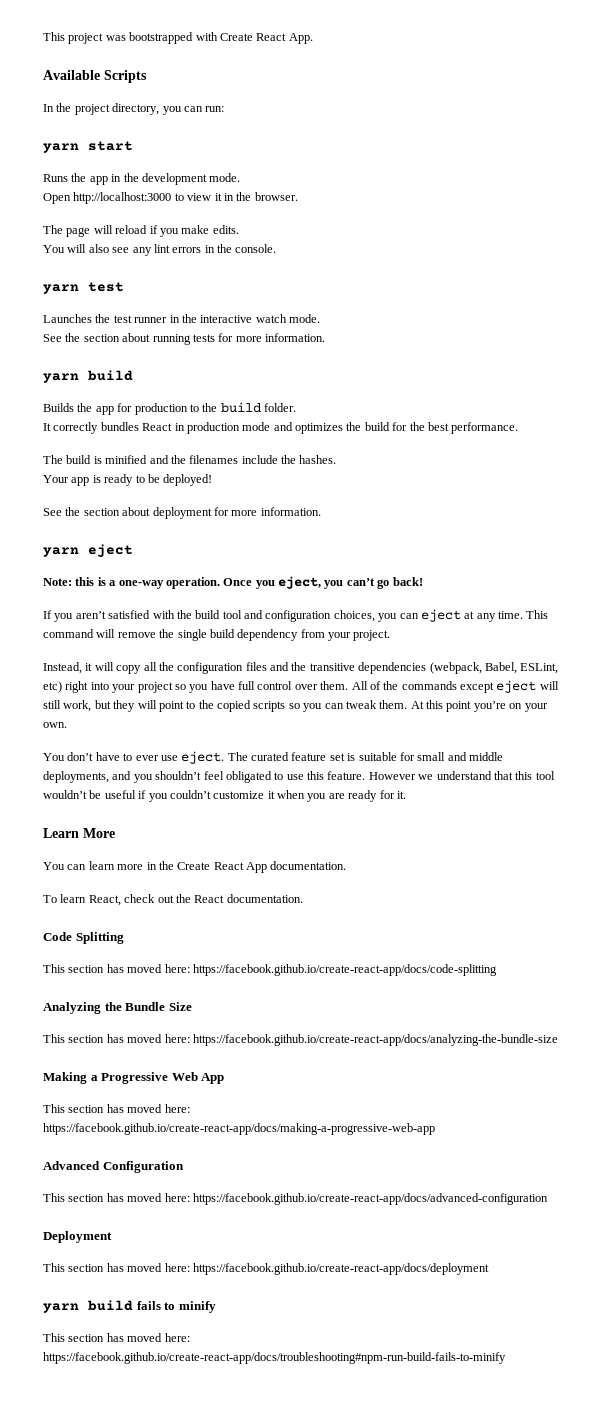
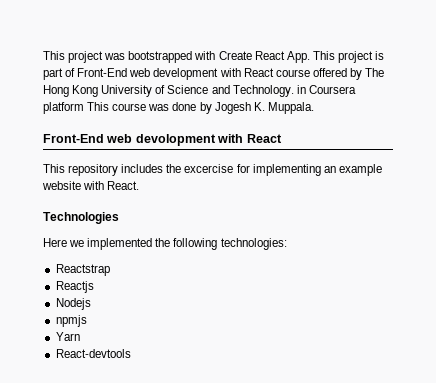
[43,70,147,83] [43,103,225,115] [43,141,133,153] [43,173,241,185] [43,192,298,204] [43,225,239,237] [43,244,277,256] [43,282,124,294] [43,314,320,323] [43,333,325,345] [43,370,133,383] [43,402,296,415] [43,422,519,434] [43,455,337,464] [43,474,213,486] [43,507,321,519] [43,544,133,557] [43,576,423,589] [43,609,549,622] [43,629,391,641] [43,662,559,674] [43,680,559,693] [43,700,548,712] [43,722,67,728] [43,751,503,764] [43,771,555,783] [43,790,406,802] [43,828,115,838] [43,861,347,873] [43,894,303,906] [43,932,124,944] [43,964,497,976] [43,1002,192,1014] [43,1034,558,1046] [43,1072,225,1084] [43,1104,190,1113] [43,1123,435,1135] [43,1161,184,1173] [43,1193,548,1205] [43,1231,112,1243] [43,1263,489,1275] [43,1300,216,1313] [43,1333,190,1342] [43,1352,506,1364] // Available Scripts // In the project directory, you can run: // yarn start // Runs the app in the development mode. // Open http://localhost:3000 to view it in the browser. // The page will reload if you make edits. // You will also see any lint errors in the console. // yarn test // Launches the test runner in the interactive watch mode. // See the section about running tests for more information. // yarn build // Builds the app for production to the build folder. // It correctly bundles React in production mode and optimizes the build for the best performance. // The build is minified and the filenames include the hashes. // Your app is ready to be deployed! // See the section about deployment for more information. // yarn eject // Note: this is a one-way operation. Once you eject, you can’t go back! // If you aren’t satisfied with the build tool and configuration choices, you can eject at any time. This command will remove the single build dependency from your project. // Instead, it will copy all the configuration files and the transitive dependencies (webpack, Babel, ESLint, etc) right into your project so you have full control over them. All of the commands except eject will still work, but they will point to the copied scripts so you can tweak them. At this point you’re on your own. // You don’t have to ever use eject. The curated feature set is suitable for small and middle deployments, and you shouldn’t feel obligated to use this feature. However we understand that this tool wouldn’t be useful if you couldn’t customize it when you are ready for it. // Learn More // You can learn more in the Create React App documentation. // To learn React, check out the React documentation. // Code Splitting // This section has moved here: https://facebook.github.io/create-react-app/docs/code-splitting // Analyzing the Bundle Size // This section has moved here: https://facebook.github.io/create-react-app/docs/analyzing-the-bundle-size // Making a Progressive Web App // This section has moved here: https://facebook.github.io/create-react-app/docs/making-a-progressive-web-app // Advanced Configuration // This section has moved here: https://facebook.github.io/create-react-app/docs/advanced-configuration // Deployment // This section has moved here: https://facebook.github.io/create-react-app/docs/deployment // yarn build fails to minify // This section has moved here: https://facebook.github.io/create-react-app/docs/troubleshooting#npm-run-build-fails-to-minify -> [312,51,385,63] [43,68,385,80] [43,85,356,97] [43,102,314,114] [43,134,282,146] [43,164,382,176] [42,181,140,190] [43,212,119,224] [43,238,287,250] [55,264,110,276] [55,281,94,293] [55,298,91,310] [55,315,87,327] [55,332,80,341] [55,349,131,358] This project is part of Front-End web development with React course offered by The Hong Kong University of Science and Technology. in Coursera platform This course was done by Jogesh K. Muppala. // Front-End web devolopment with React // This repository includes the excercise for implementing an example website with React. // Technologies // Here we implemented the following technologies: // Reactstrap // Reactjs // Nodejs // npmjs // Yarn // React-devtools

